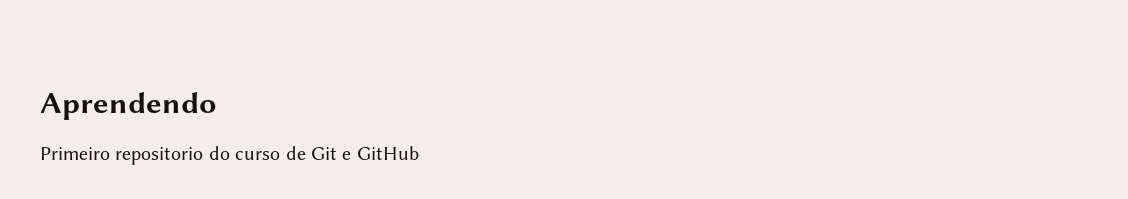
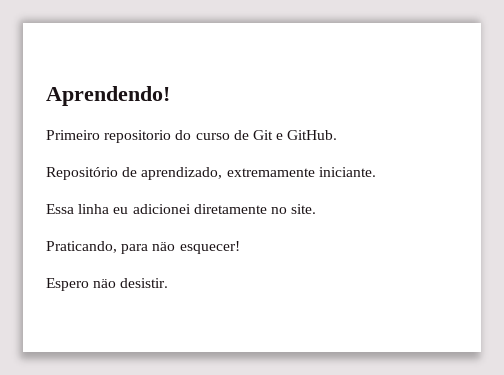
[40,92,217,120] Aprendendo -> [46,86,170,106] Aprendendo!
[356,146,419,160] GitHub -> [287,130,338,140] [46,167,376,180] [46,204,317,214] [46,241,240,254] [46,278,169,291] GitHub. // Repositório de aprendizado, extremamente iniciante. // Essa linha eu adicionei diretamente no site. // Praticando, para näo esquecer! // Espero näo desistir.

